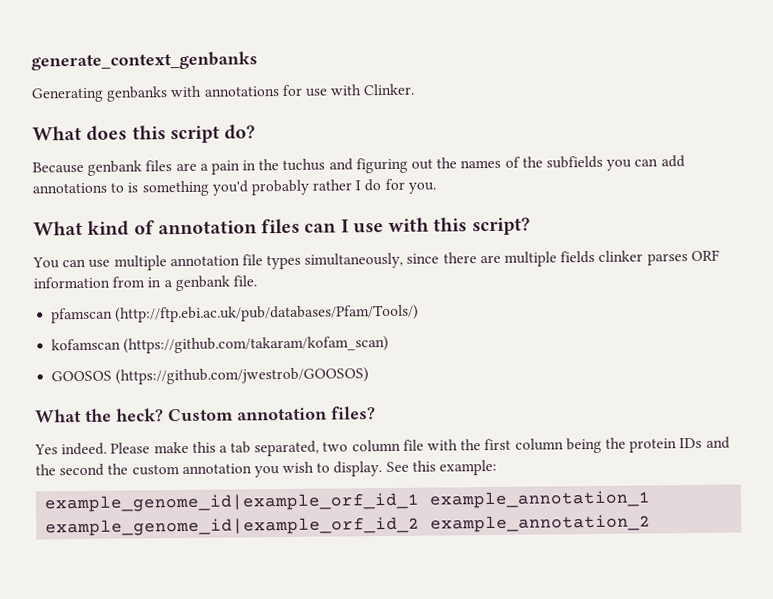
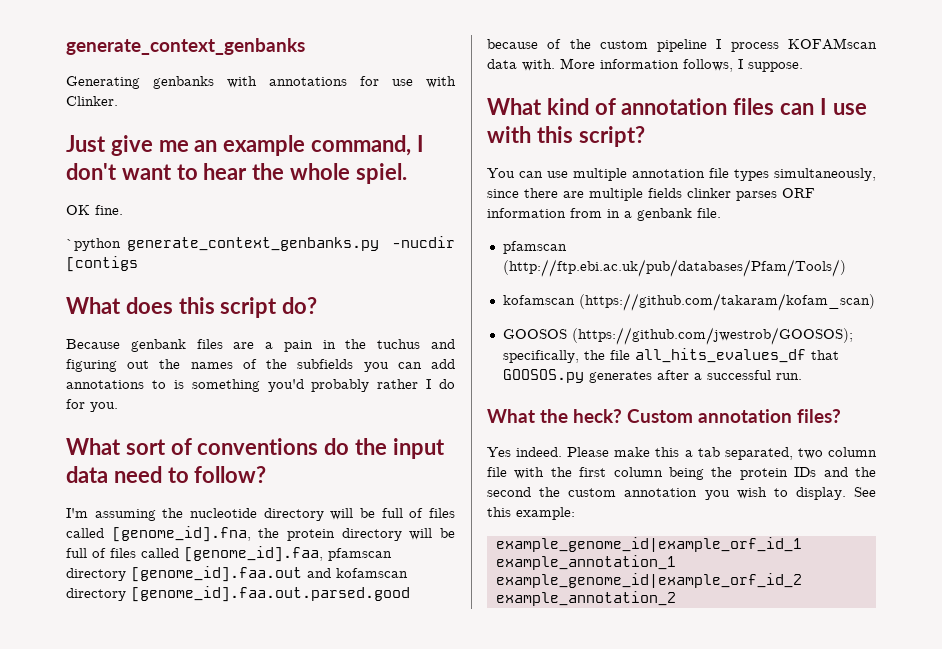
(415, 89) none -> [66,135,424,156] [66,163,407,184] [66,205,123,215] [66,236,455,251] [66,256,138,272] // Just give me an example command, I don't want to hear the whole spiel. // OK fine. // `python generate_context_genbanks.py -nucdir [contigs
(436, 188) none -> [66,438,445,459] [66,466,267,483] [66,508,456,521] [66,526,456,542] [66,546,392,562] [66,566,408,582] [66,586,410,602] [487,38,877,52] [487,58,803,72] // What sort of conventions do the input data need to follow? // I'm assuming the nucleotide directory will be full of files called [genome_id].fna, the protein directory will be full of files called [genome_id].faa, pfamscan directory [genome_id].faa.out and kofamscan directory [genome_id].faa.out.parsed.good because of the custom pipeline I process KOFAMscan data with. More information follows, I suppose.
[115,367,370,385] (https://github.com/jwestrob/GOOSOS) -> [571,327,853,345] [502,348,839,363] [502,369,802,383] (https://github.com/jwestrob/GOOSOS); specifically, the file all_hits_evalues_df that GOOSOS.py generates after a successful run.

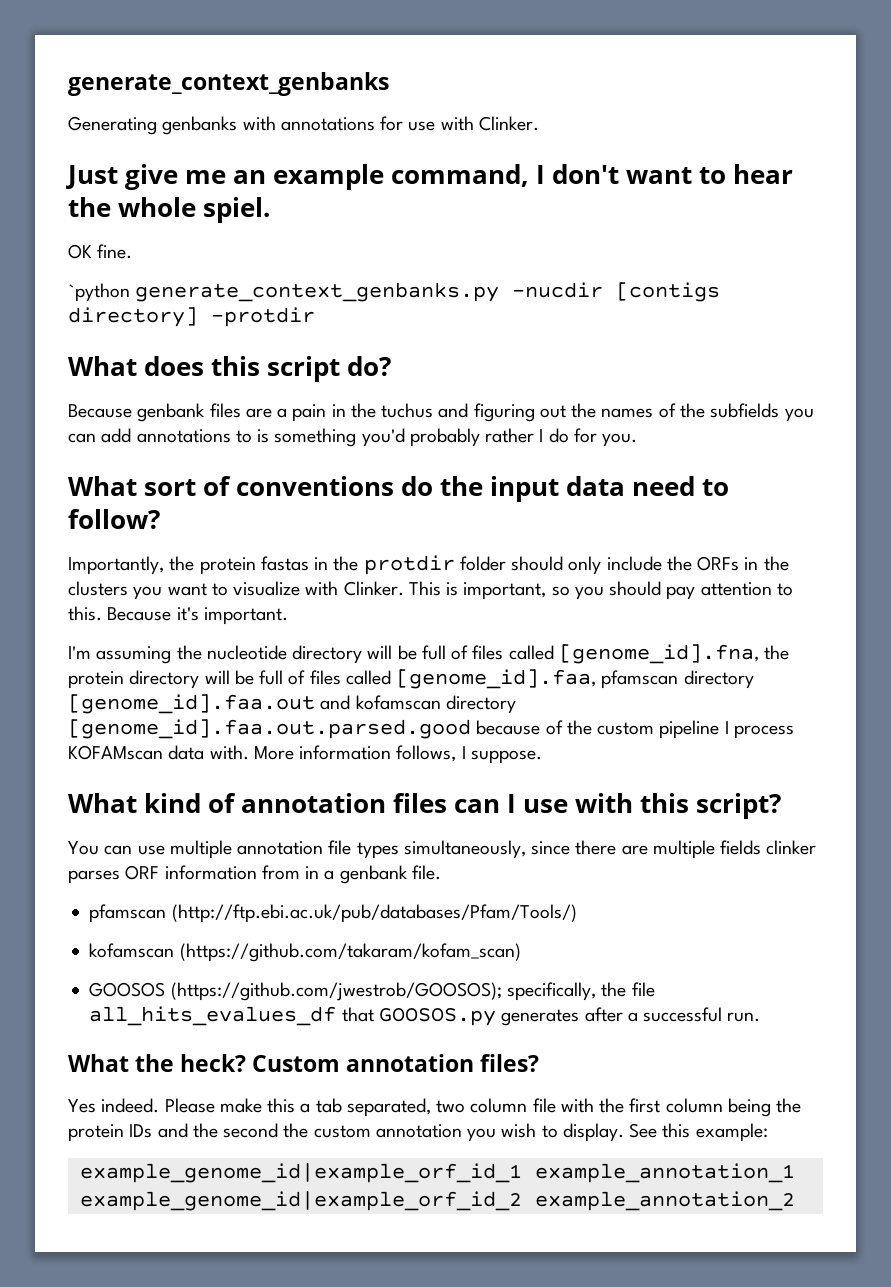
(138, 264) none -> [68,307,315,327] directory] -protdir
(267, 474) none -> [68,555,789,575] [68,581,793,600] [68,606,288,625] // Importantly, the protein fastas in the protdir folder should only include the ORFs in the clusters you want to visualize with Clinker. This is important, so you should pay attention to this. Because it's important.

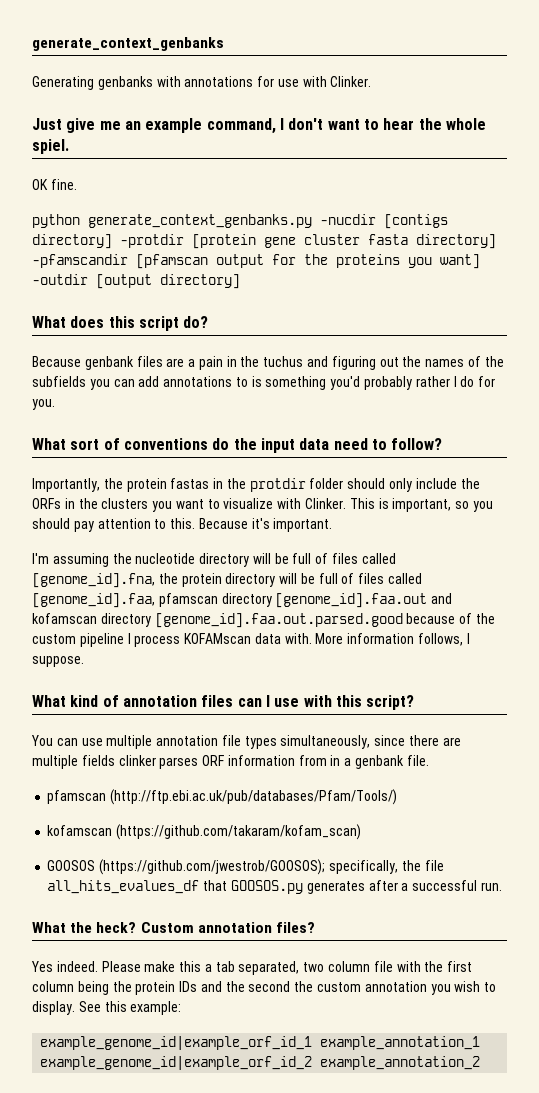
[68,283,130,302] `python -> [32,214,80,228] python
(315, 317) none -> [192,234,496,249] [32,254,480,269] [32,274,240,289] [protein gene cluster fasta directory] -pfamscandir [pfamscan output for the proteins you want] -outdir [output directory]

